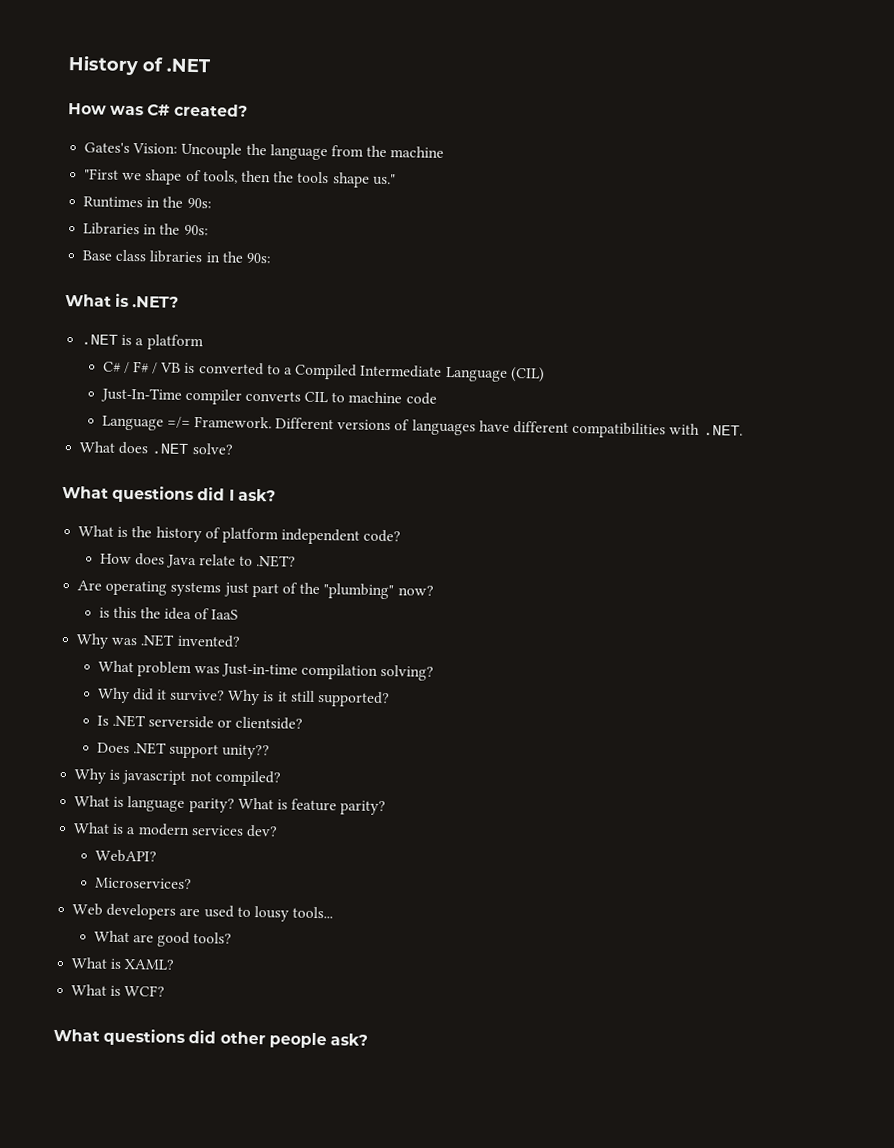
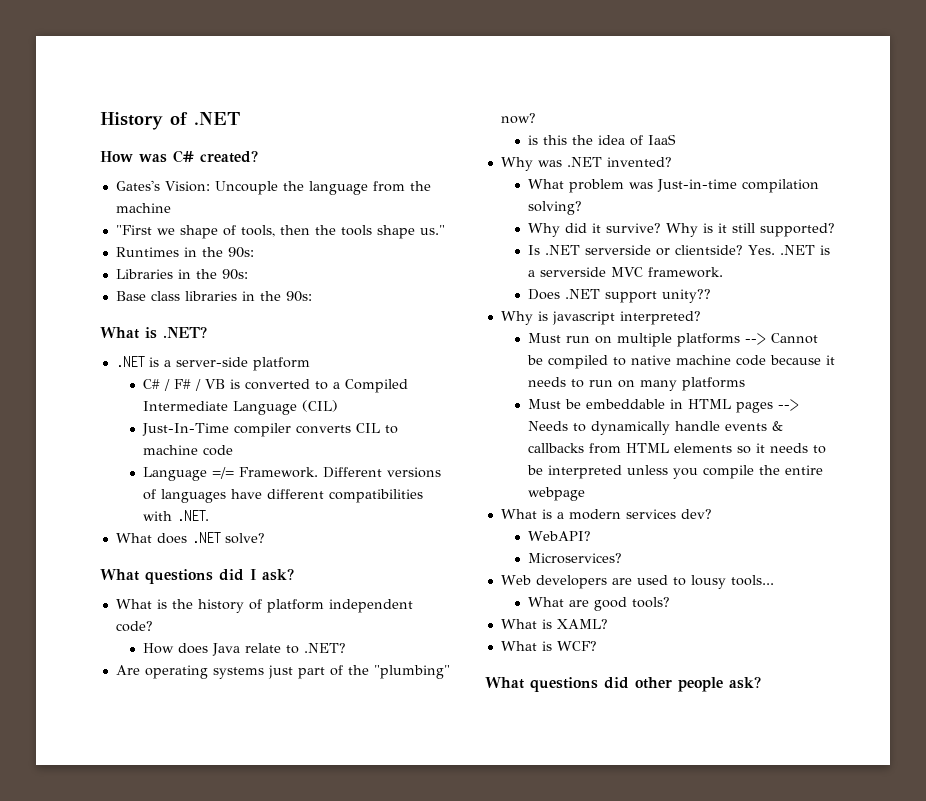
(145, 342) none -> [175,357,248,367] server-side
(304, 723) none -> [747,245,830,255] [527,267,723,278] Yes. .NET is a serverside MVC framework.
[189,770,281,787] [74,795,387,816] not compiled? // What is language parity? What is feature parity? -> [619,311,701,325] [527,333,818,347] [526,355,835,369] [527,377,745,391] [527,399,799,413] [527,421,783,435] [527,443,826,454] [526,465,823,479] [527,487,585,501] interpreted? // Must run on multiple platforms --> Cannot be compiled to native machine code because it needs to run on many platforms // Must be embeddable in HTML pages --> Needs to dynamically handle events & callbacks from HTML elements so it needs to be interpreted unless you compile the entire webpage

